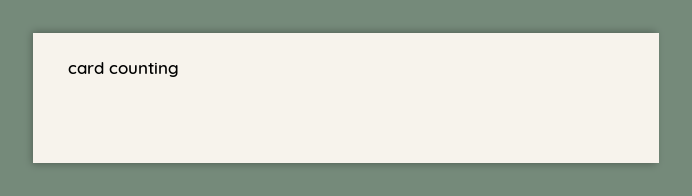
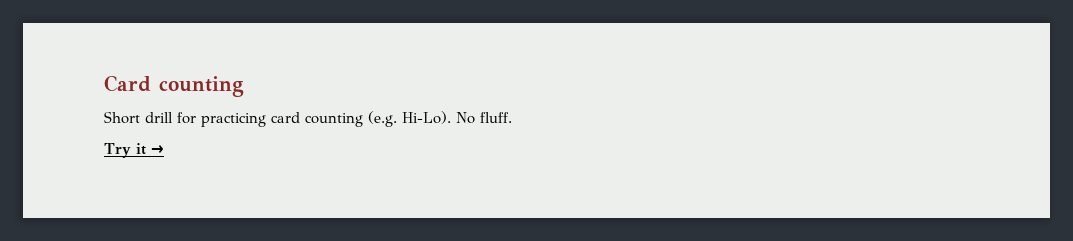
[68,62,179,77] card counting -> [104,75,244,97] [104,111,512,127] [104,143,164,158] Card counting // Short drill for practicing card counting (e.g. Hi-Lo). No fluff. // Try it →

